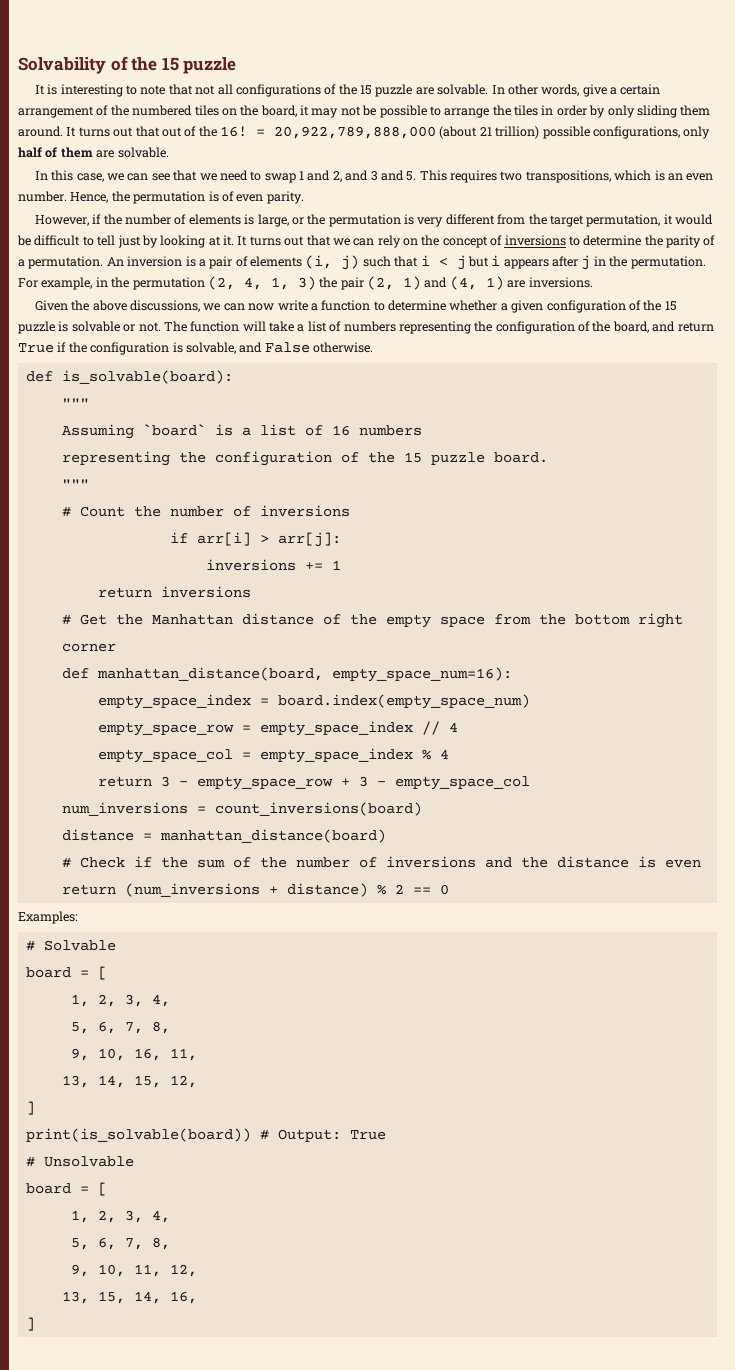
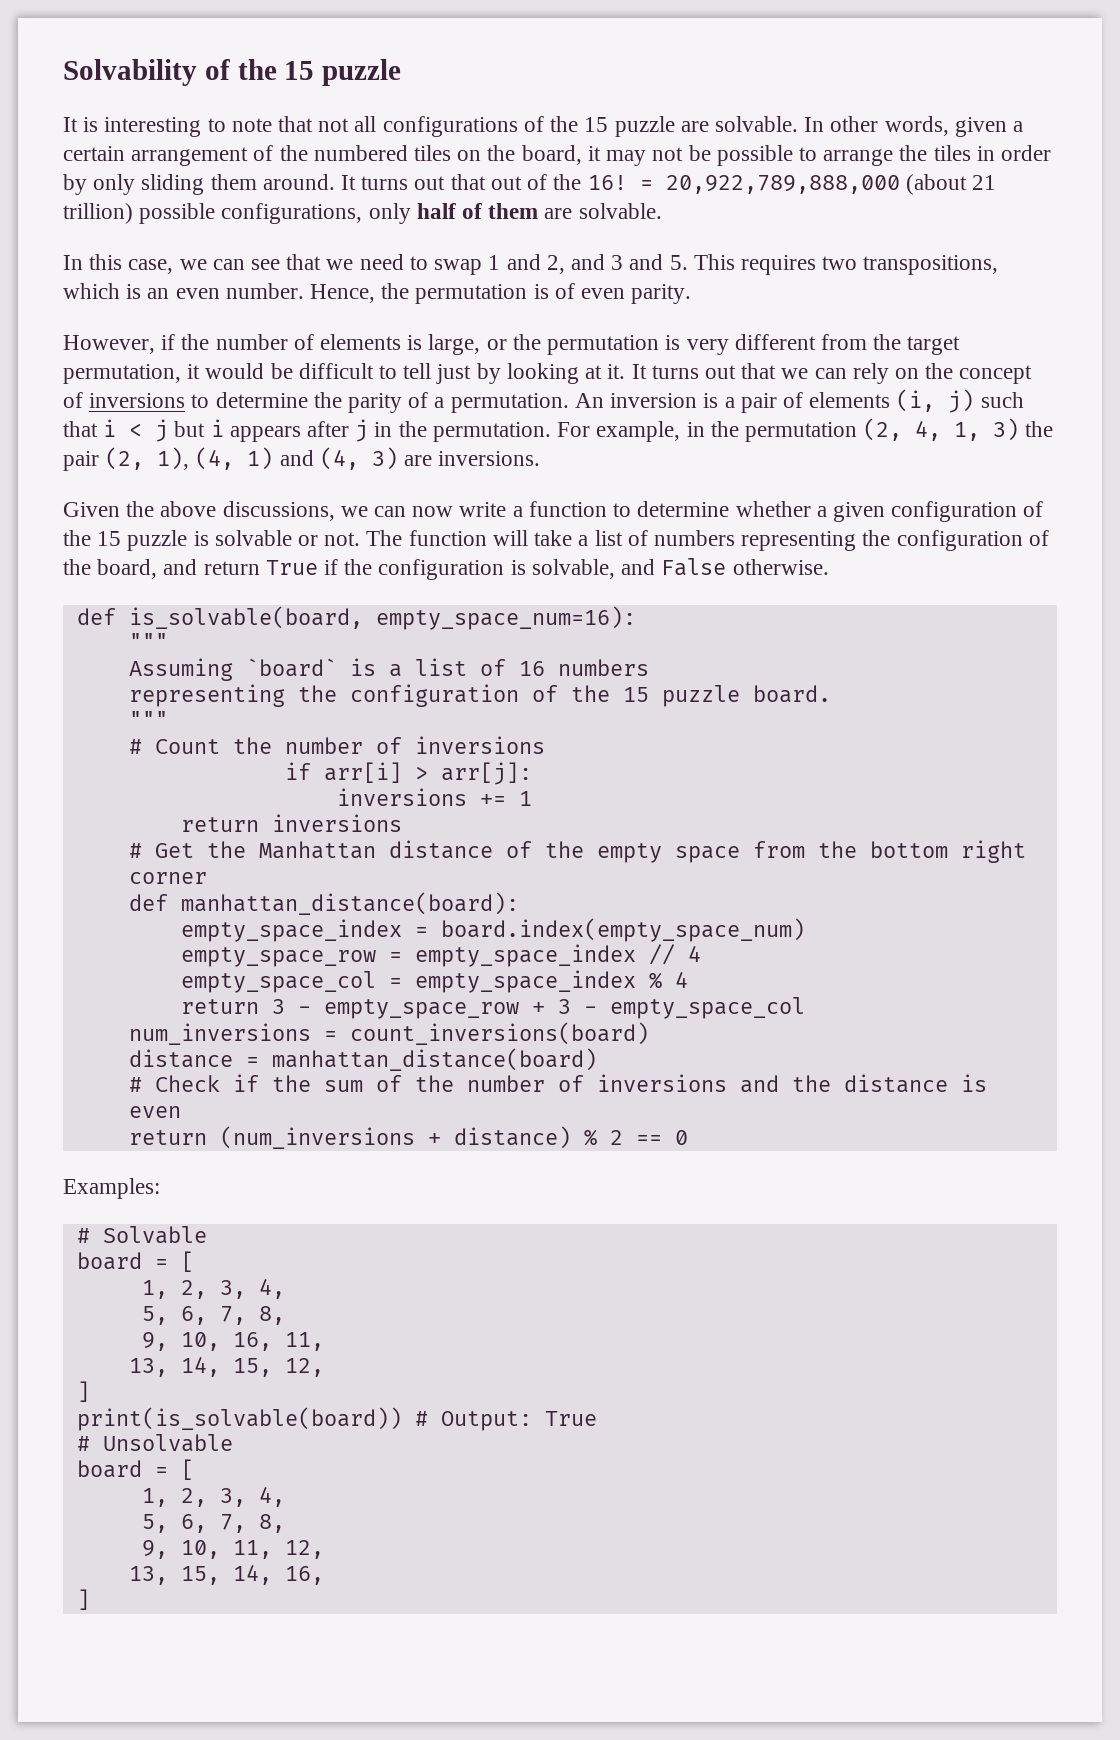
[582,84,607,97] give -> [954,117,1007,137] given
(394, 283) none -> [157,447,235,470] 1), (4,
[485,276,504,290] 1) -> [371,447,398,470] 3)
[61,370,233,384] is_solvable(board): -> [128,606,636,630] is_solvable(board, empty_space_num=16):
[96,667,512,682] manhattan_distance(board, empty_space_num=16): -> [180,892,519,915] manhattan_distance(board):

